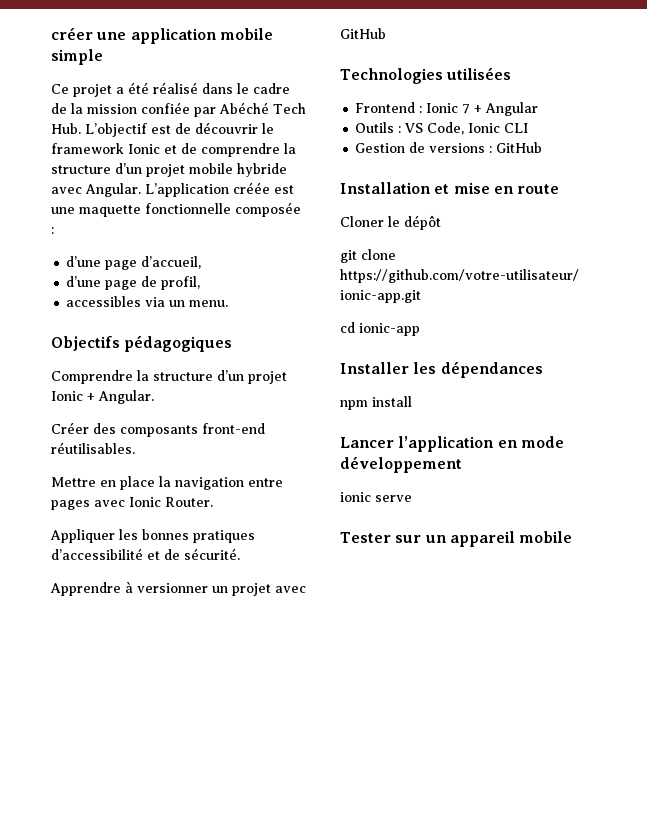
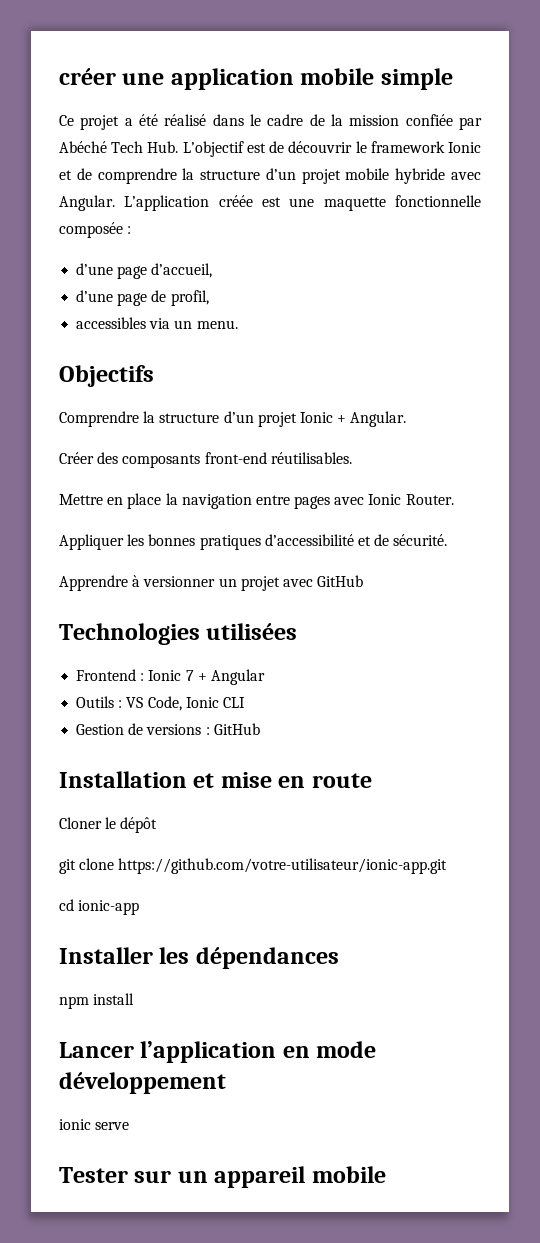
[124,335,233,352] pédagogiques -> (154, 376) none

